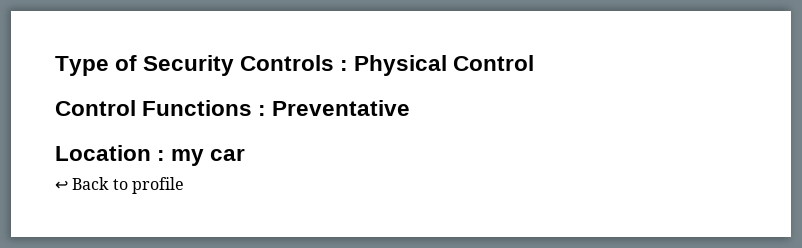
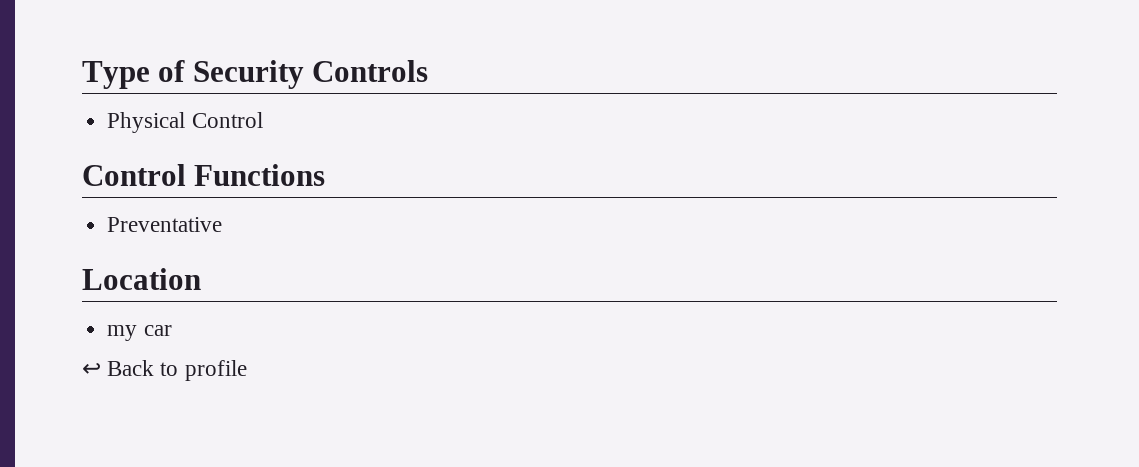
[340,60,349,71] : -> (429, 71) //
[258,105,267,116] : -> (326, 175) //
[157,150,166,161] : -> (201, 279) //

